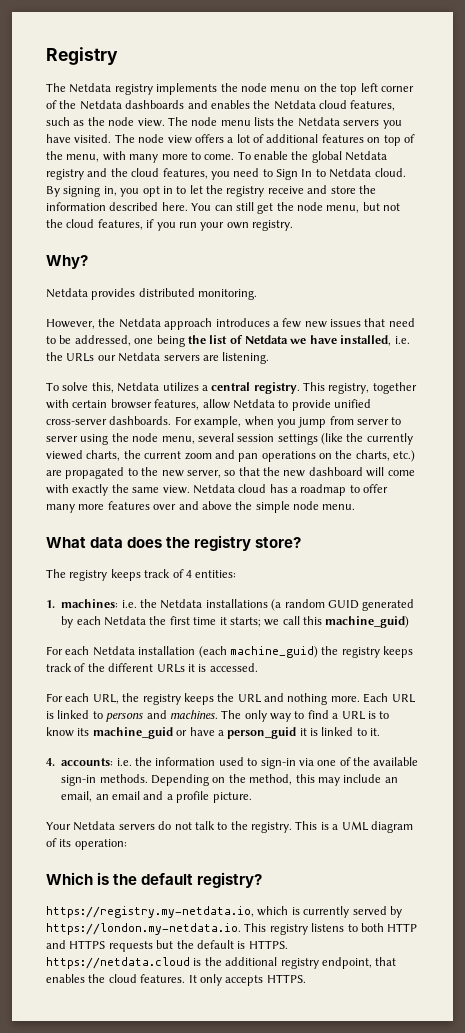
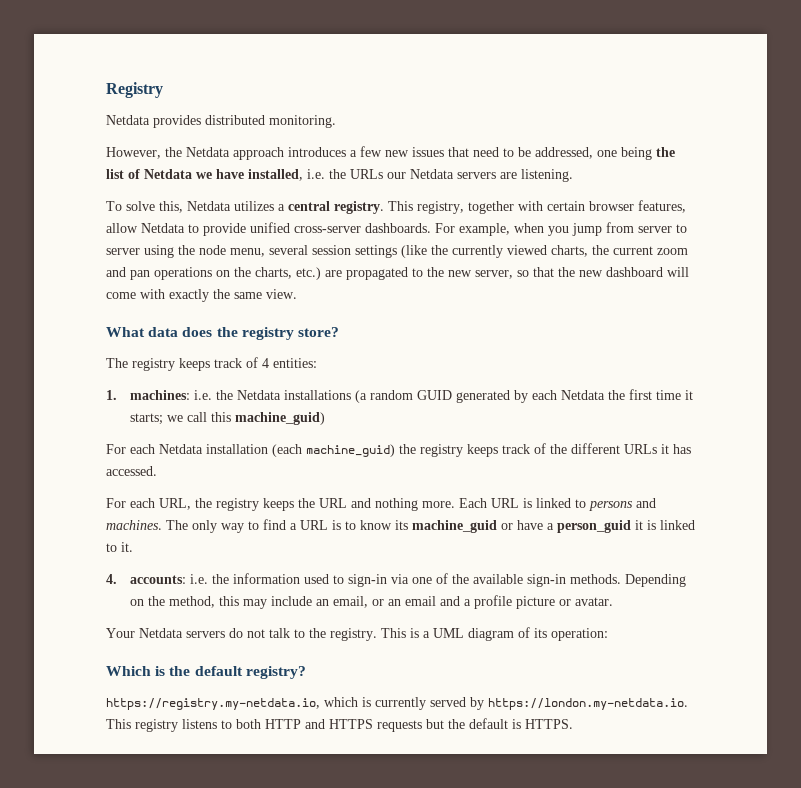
[46,83,415,95] [46,100,396,111] [46,117,402,129] [46,134,415,146] [46,151,388,163] [46,168,406,180] [46,185,376,197] [46,202,401,214] [46,219,293,231] [46,255,88,269] // The Netdata registry implements the node menu on the top left corner of the Netdata dashboards and enables the Netdata cloud features, such as the node view. The node menu lists the Netdata servers you have visited. The node view offers a lot of additional features on top of the menu, with many more to come. To enable the global Netdata registry and the cloud features, you need to Sign In to Netdata cloud. By signing in, you opt in to let the registry receive and store the information described here. You can still get the node menu, but not the cloud features, if you run your own registry. // Why? -> (163, 90) none
[192,484,389,496] [46,501,356,513] Netdata cloud has a roadmap to offer many more features over and above the simple node menu. -> (297, 294) none
[198,664,207,672] is -> [673,444,691,454] has
(93, 796) none -> [371,599,384,606] or
[212,792,252,803] picture. -> [515,596,613,609] picture or avatar.
[46,957,397,969] [46,974,306,986] https://netdata.cloud is the additional registry endpoint, that enables the cloud features. It only accepts HTTPS. -> (573, 724) none

